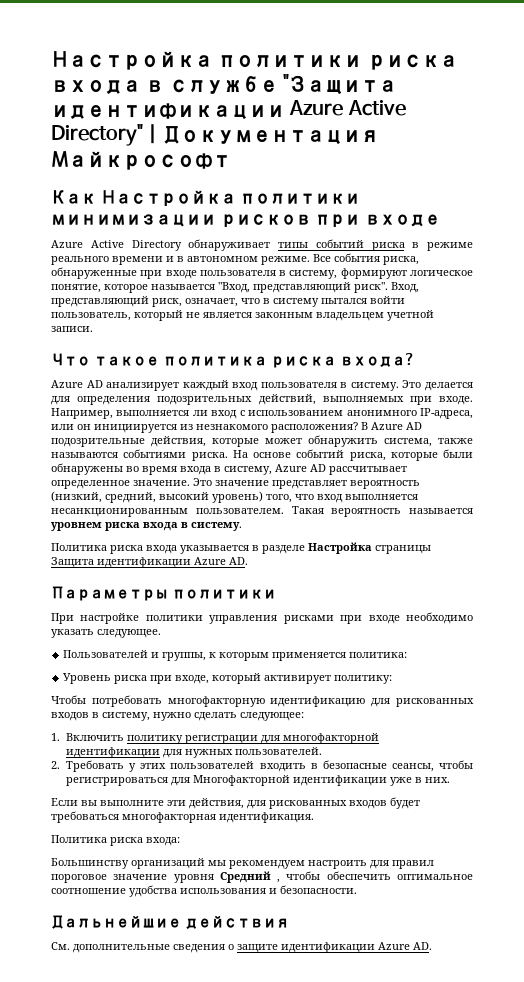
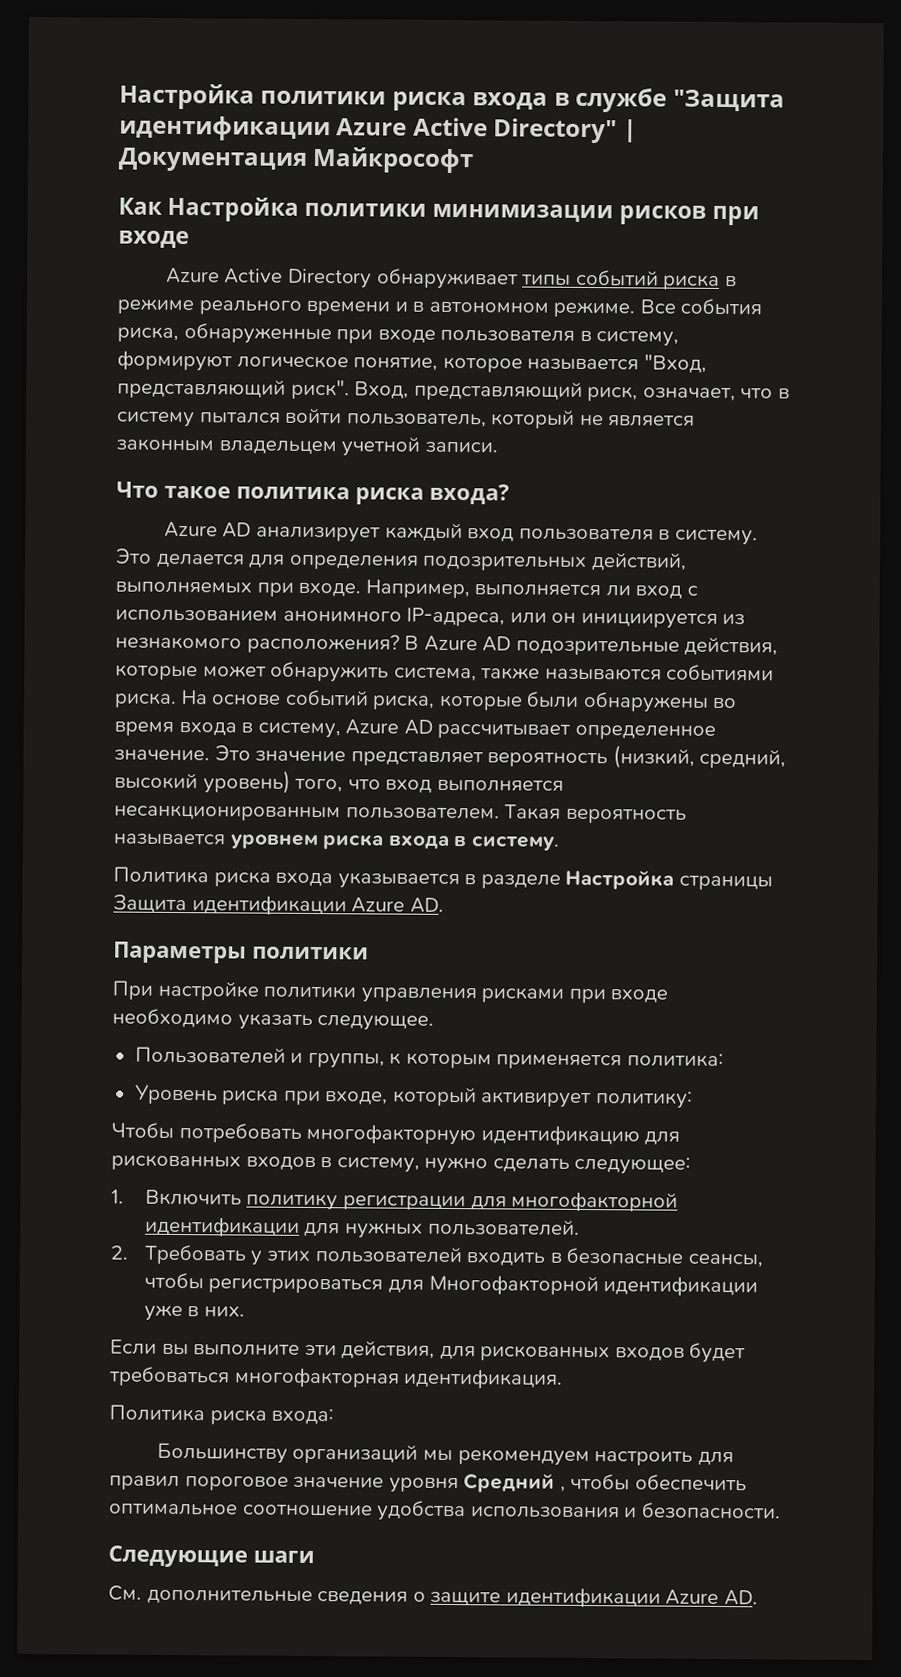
[51,915,290,929] Дальнейшие действия -> [108,1545,315,1568] Следующие шаги

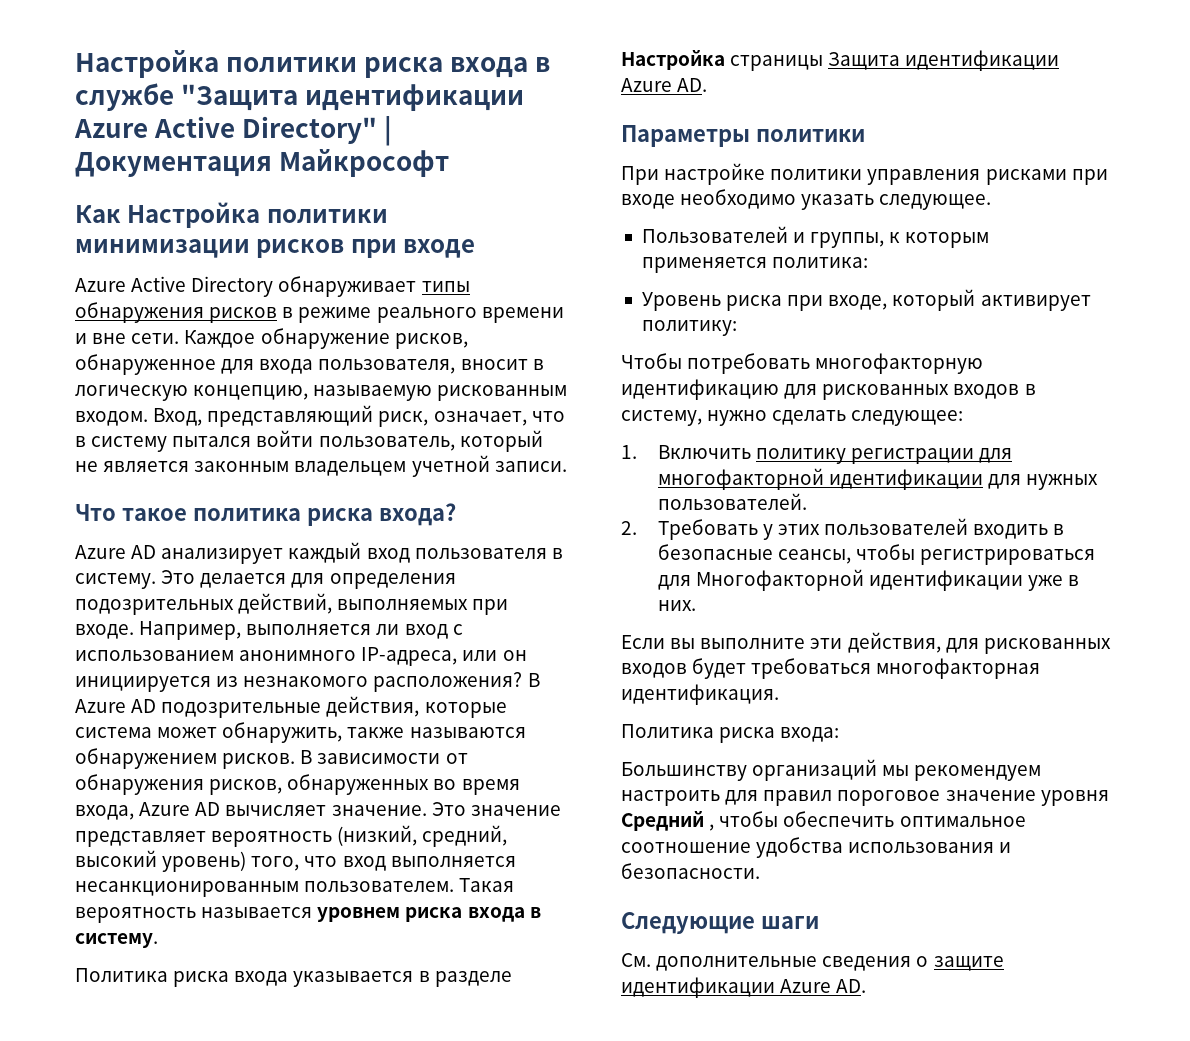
[575,269,721,290] событий риска -> [75,302,278,323] обнаружения рисков
[412,298,763,318] [117,323,680,347] [117,350,707,373] [117,378,350,400] в автономном режиме. Все события риска, обнаруженные при входе пользователя в систему, формируют логическое понятие, которое называется "Вход, представляющий риск". -> [92,328,468,349] [75,354,544,375] [75,385,568,401] [75,411,148,426] вне сети. Каждое обнаружение рисков, обнаруженное для входа пользователя, вносит в логическую концепцию, называемую рискованным входом.
[202,661,775,683] [114,689,738,713] [114,719,716,740] может обнаружить система, также называются событиями риска. На основе событий риска, которые были обнаружены во время входа в систему, Azure AD рассчитывает определенное -> [75,722,526,743] [75,748,468,769] [75,774,520,795] [75,802,327,820] система может обнаружить, также называются обнаружением рисков. В зависимости от обнаружения рисков, обнаруженных во время входа, Azure AD вычисляет

